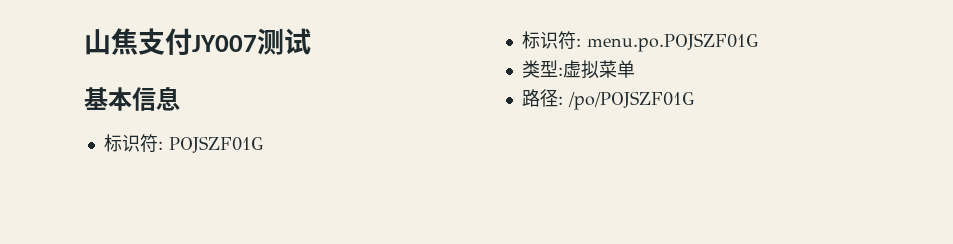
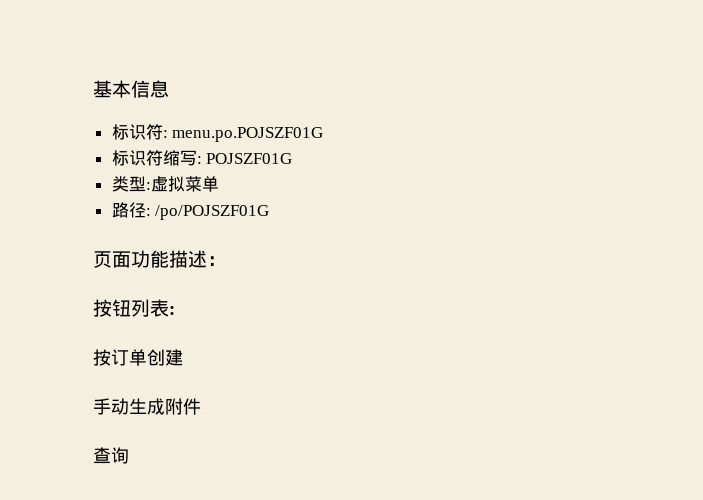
[84,28,311,56] 山焦支付JY007测试 // -> (93, 89) none
[168,136,264,153] [521,31,759,52] POJSZF01G // 标识符: menu.po.POJSZF01G -> [172,127,324,142] [111,150,293,166] menu.po.POJSZF01G // 标识符缩写: POJSZF01G
(695, 100) none -> [93,250,226,268] [93,299,175,317] [93,349,183,366] [93,398,201,415] [93,447,129,464] // 页面功能描述： // 按钮列表: // 按订单创建 // 手动生成附件 // 查询

